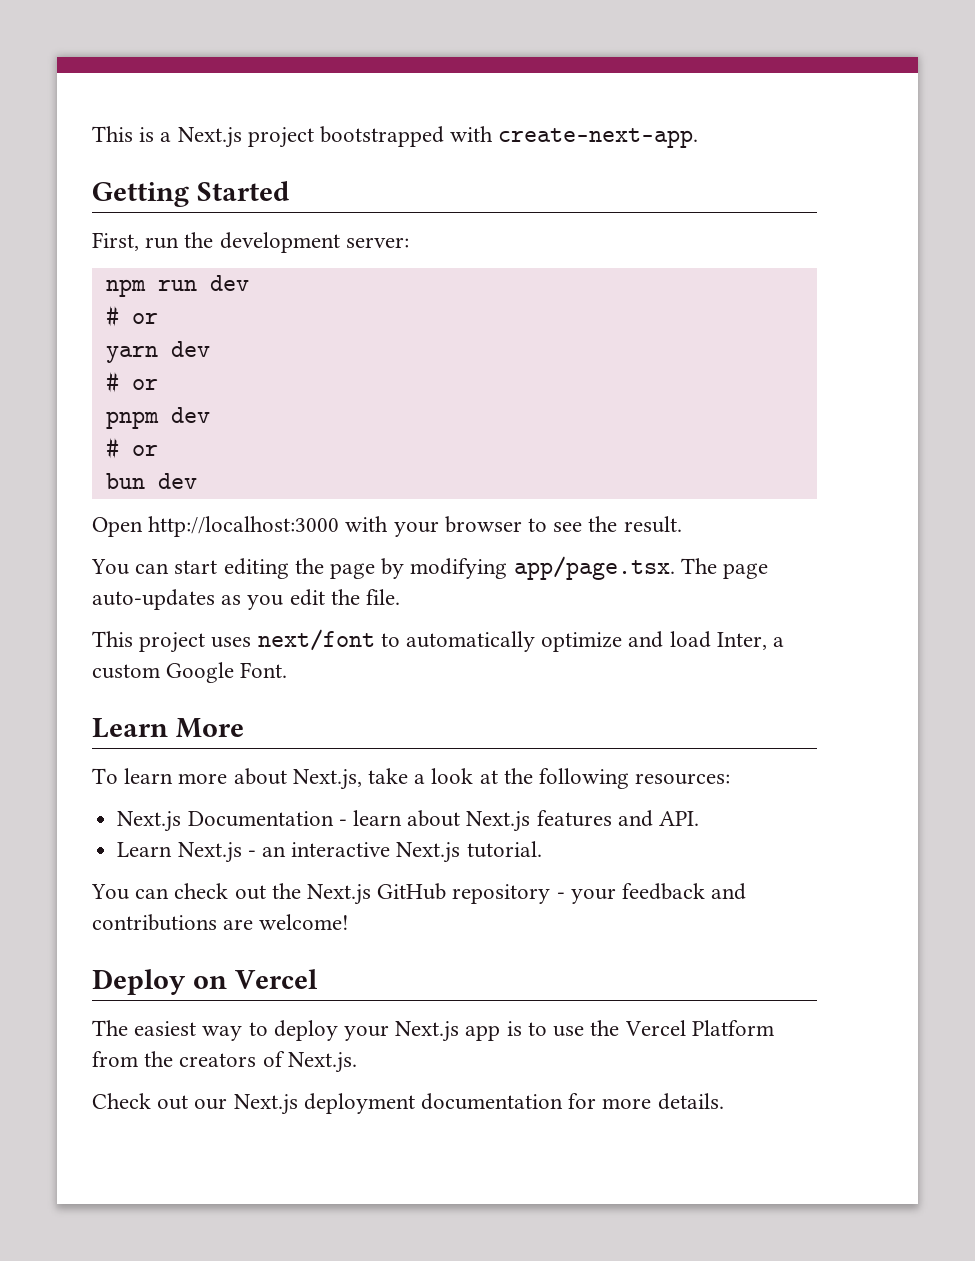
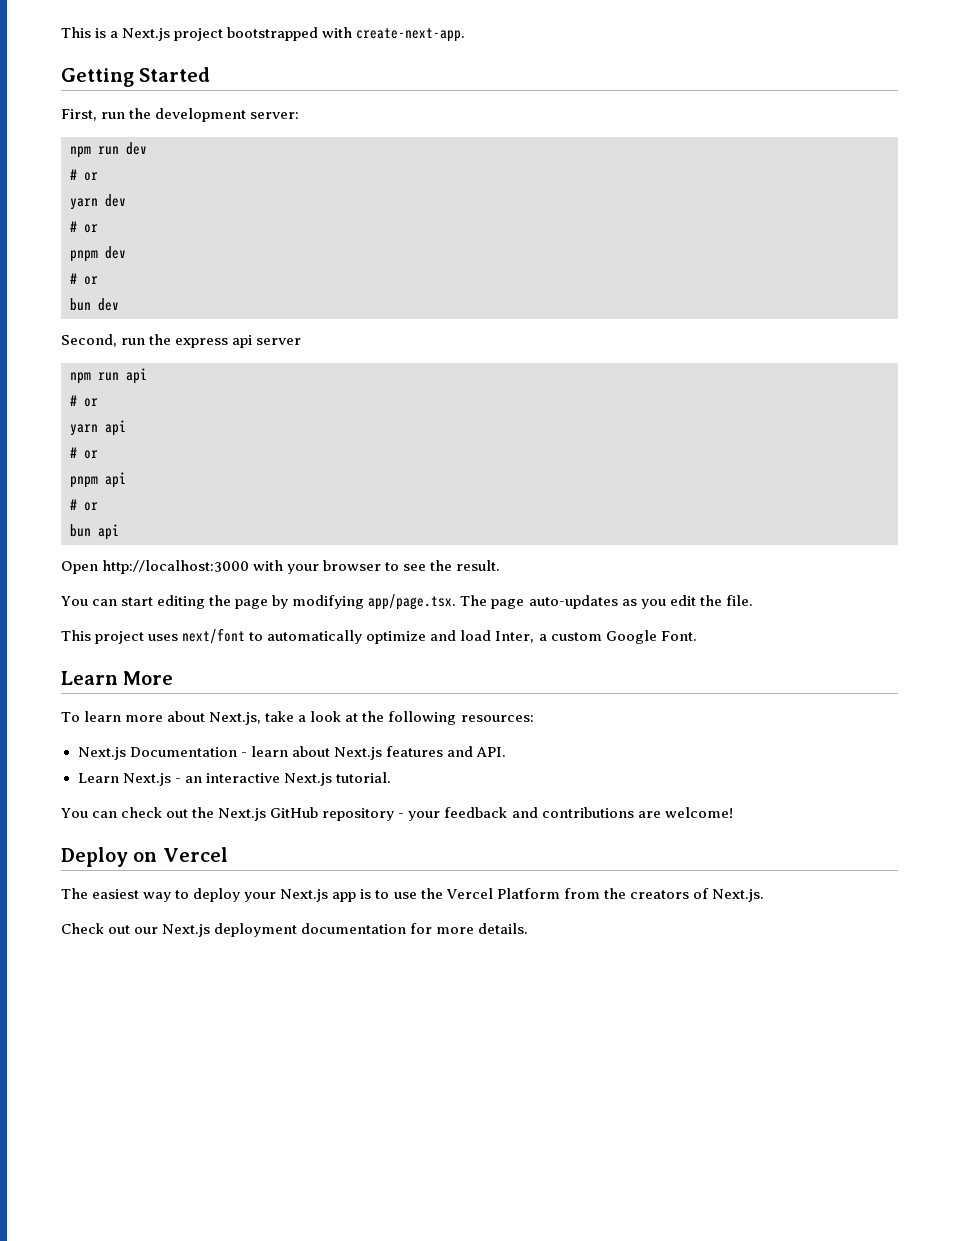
(197, 481) none -> [61,334,302,348] [70,368,147,384] [70,395,98,407] [70,420,126,436] [70,447,98,459] [70,472,126,488] [70,499,98,511] [70,524,119,540] // Second, run the express api server // npm run api // # or // yarn api // # or // pnpm api // # or // bun api

